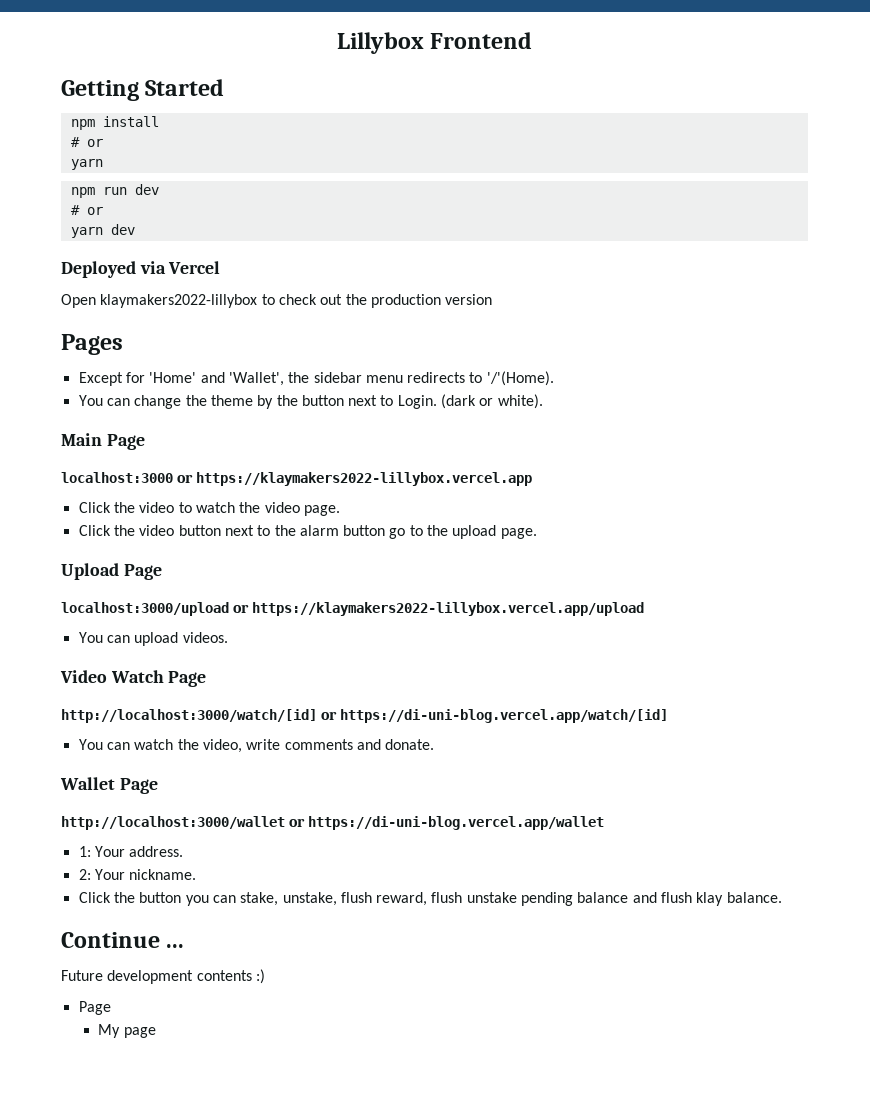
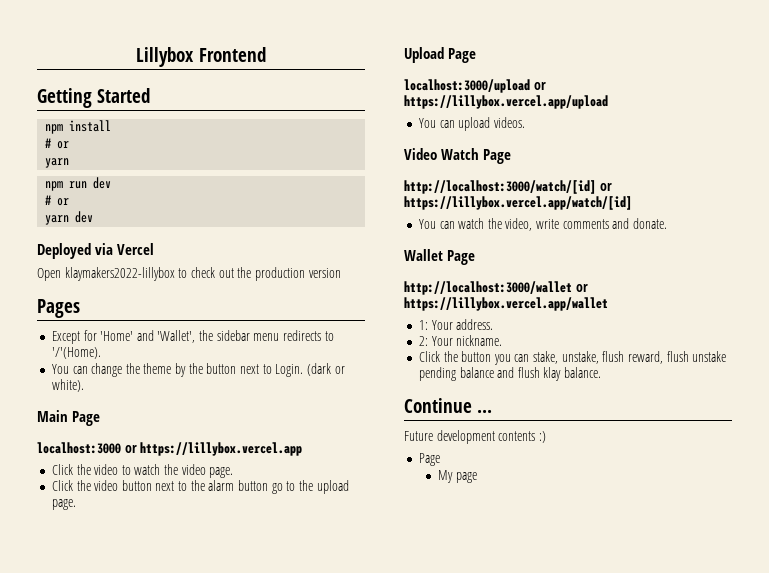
[196,472,533,486] https://klaymakers2022-lillybox.vercel.app -> [140,442,303,456] https://lillybox.vercel.app
[252,602,645,616] https://klaymakers2022-lillybox.vercel.app/upload -> [404,95,608,109] https://lillybox.vercel.app/upload
[340,709,669,723] https://di-uni-blog.vercel.app/watch/[id] -> [404,196,632,210] https://lillybox.vercel.app/watch/[id]
[308,816,605,830] https://di-uni-blog.vercel.app/wallet -> [404,297,608,311] https://lillybox.vercel.app/wallet

